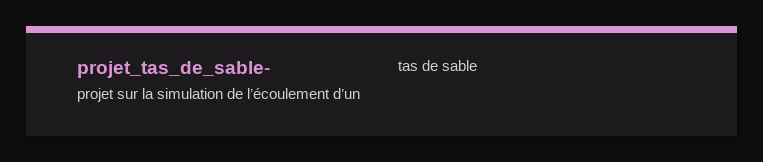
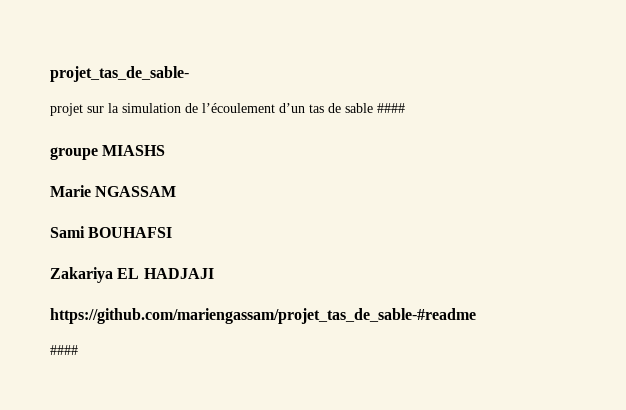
(478, 65) none -> [377,103,405,113] [50,145,166,160] [50,185,177,197] [50,226,173,238] [50,267,214,283] [50,308,476,324] [50,345,78,355] #### // groupe MIASHS // Marie NGASSAM // Sami BOUHAFSI // Zakariya EL HADJAJI // https://github.com/mariengassam/projet_tas_de_sable-#readme // ####

